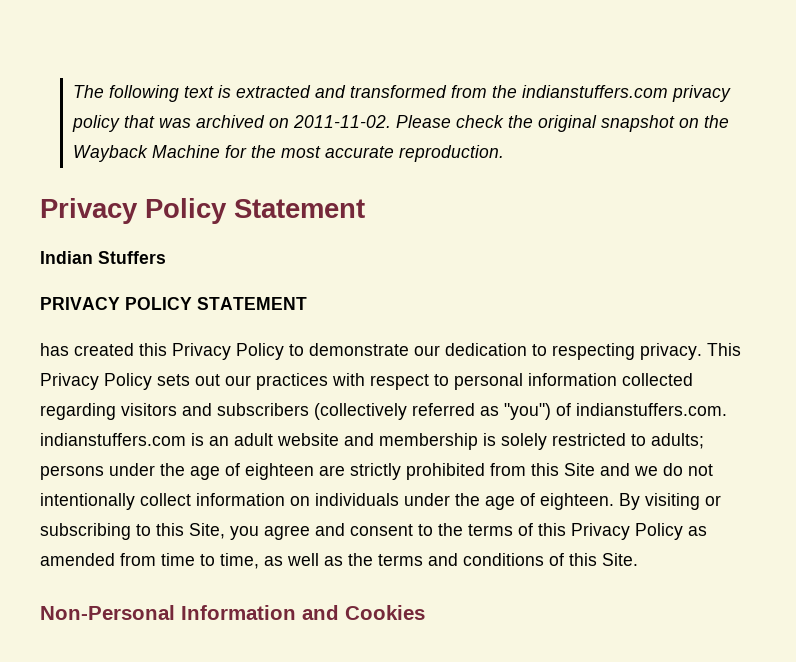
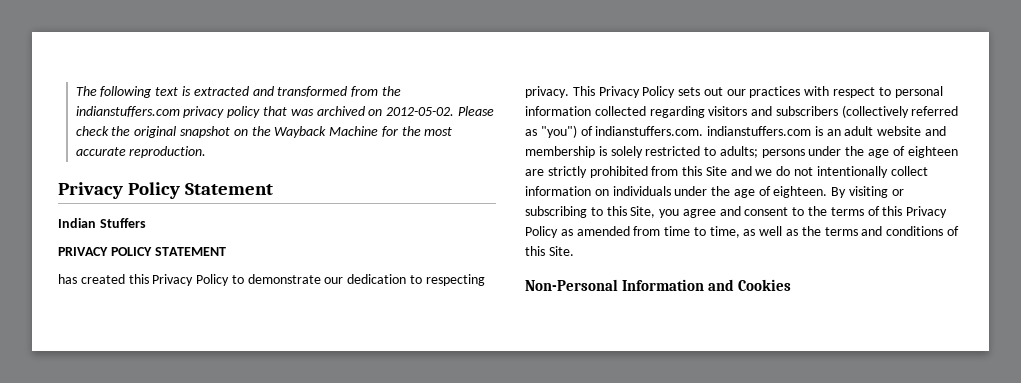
[292,115,391,128] 2011-11-02. -> [386,107,455,116] 2012-05-02.

